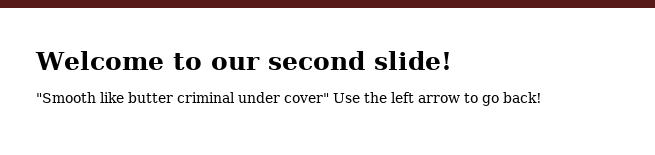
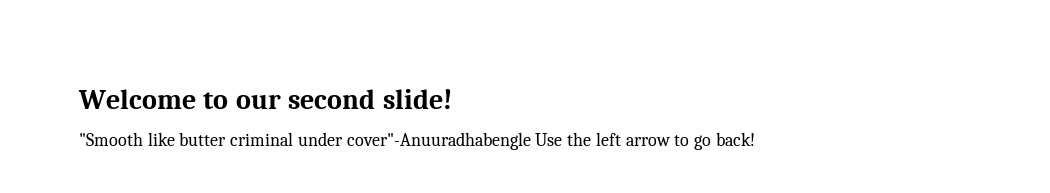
[284,93,329,103] cover" -> [346,132,531,150] cover"-Anuuradhabengle

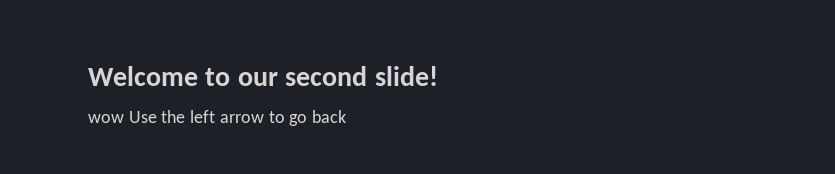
[79,132,531,150] "Smooth like butter criminal under cover"-Anuuradhabengle -> [88,114,124,123] wow
[715,132,755,146] back! -> [312,110,347,123] back

